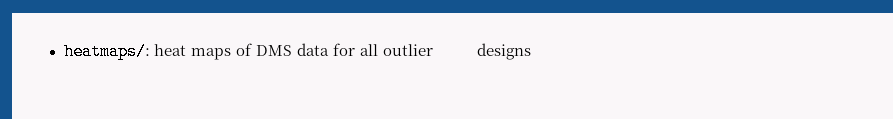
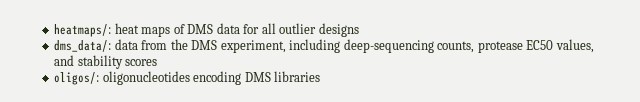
(531, 51) none -> [54,39,594,53] [54,55,158,69] [54,71,321,85] // dms_data/: data from the DMS experiment, including deep-sequencing counts, protease EC50 values, and stability scores // oligos/: oligonucleotides encoding DMS libraries

